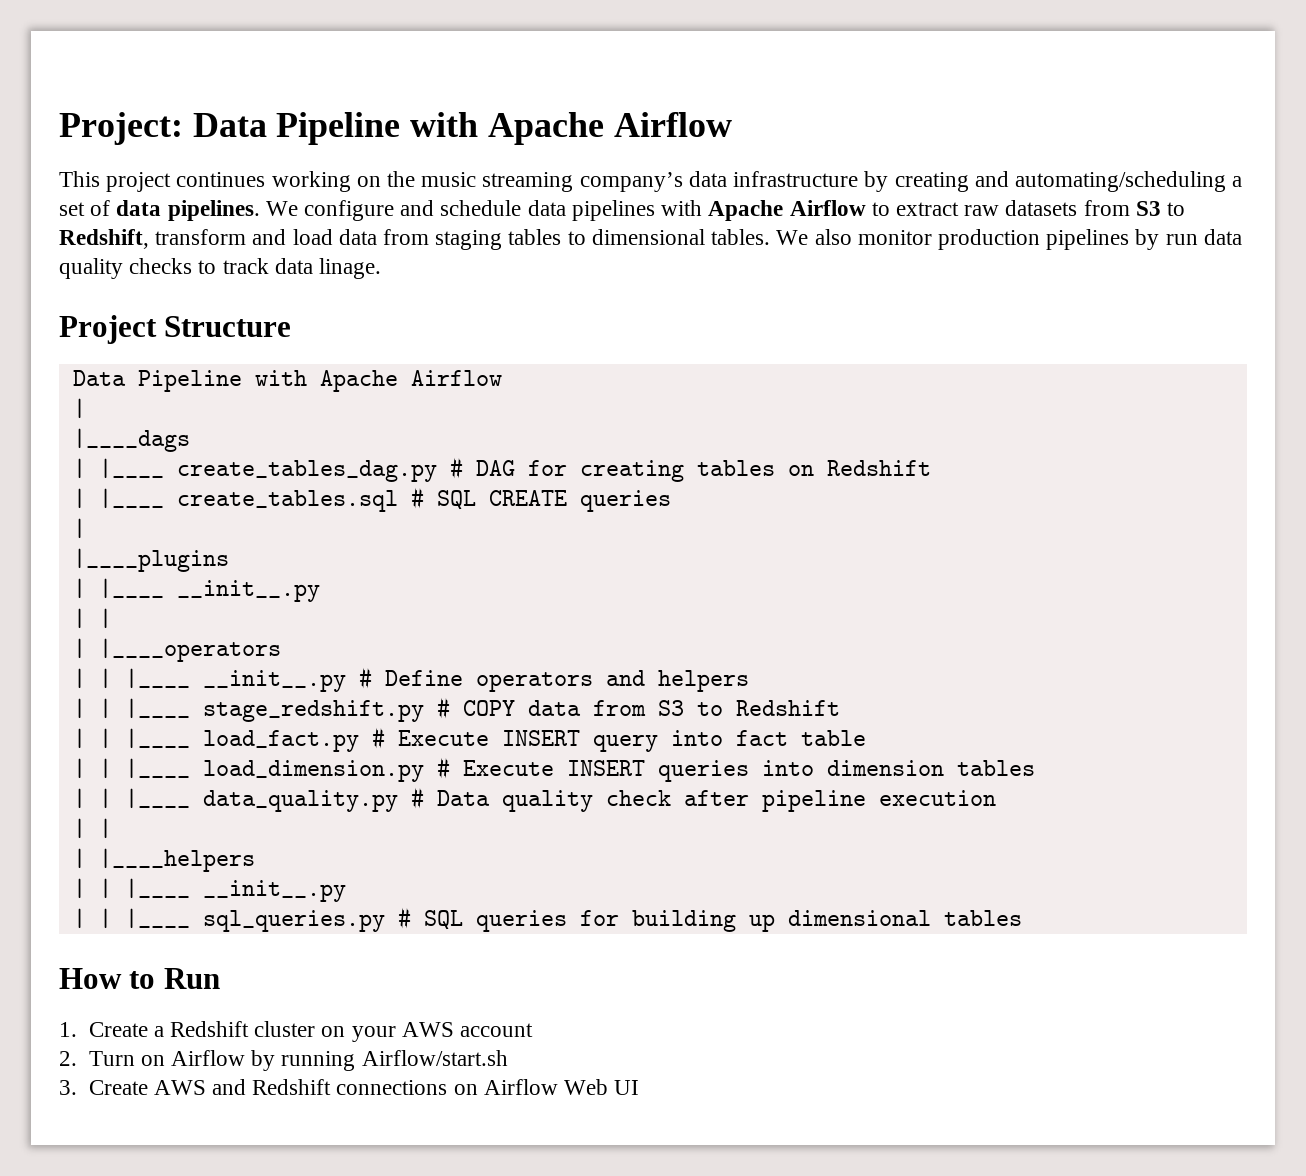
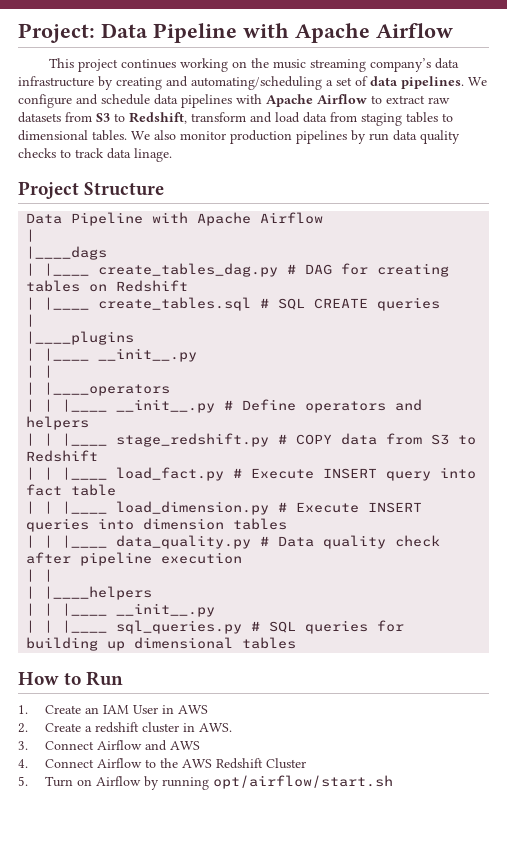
[153,1021,533,1042] [59,1051,77,1066] a Redshift cluster on your AWS account // 2. -> [84,705,208,714] [18,722,232,733] [18,740,200,751] [18,758,306,769] [18,776,28,786] an IAM User in AWS // 2. Create a redshift cluster in AWS. // 3. Connect Airflow and AWS // 4. Connect Airflow to the AWS Redshift Cluster // 5.
[361,1050,508,1066] [59,1079,640,1095] Airflow/start.sh // 3. Create AWS and Redshift connections on Airflow Web UI -> [212,775,393,789] opt/airflow/start.sh

